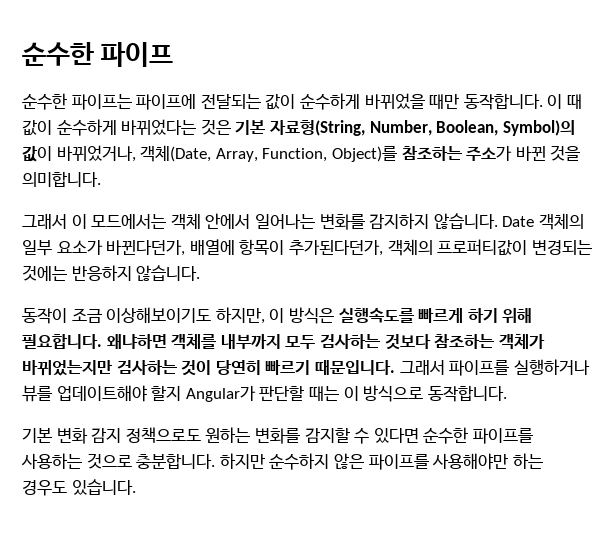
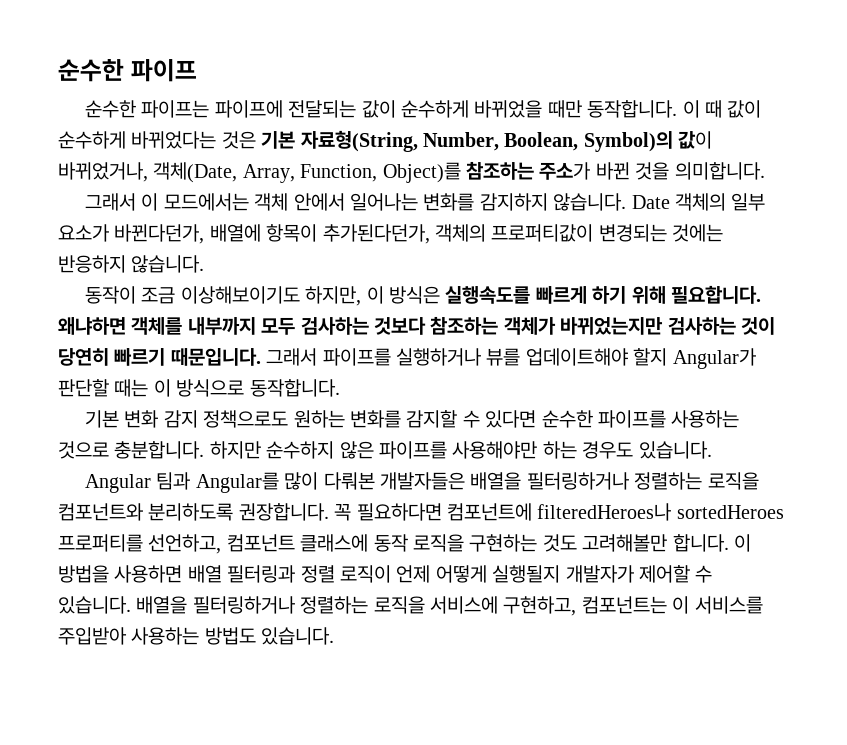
(136, 487) none -> [85,472,759,493] [58,503,784,521] [58,534,751,554] [58,565,713,583] [58,596,763,616] [58,627,335,645] // Angular 팀과 Angular를 많이 다뤄본 개발자들은 배열을 필터링하거나 정렬하는 로직을 컴포넌트와 분리하도록 권장합니다. 꼭 필요하다면 컴포넌트에 filteredHeroes나 sortedHeroes 프로퍼티를 선언하고, 컴포넌트 클래스에 동작 로직을 구현하는 것도 고려해볼만 합니다. 이 방법을 사용하면 배열 필터링과 정렬 로직이 언제 어떻게 실행될지 개발자가 제어할 수 있습니다. 배열을 필터링하거나 정렬하는 로직을 서비스에 구현하고, 컴포넌트는 이 서비스를 주입받아 사용하는 방법도 있습니다.

